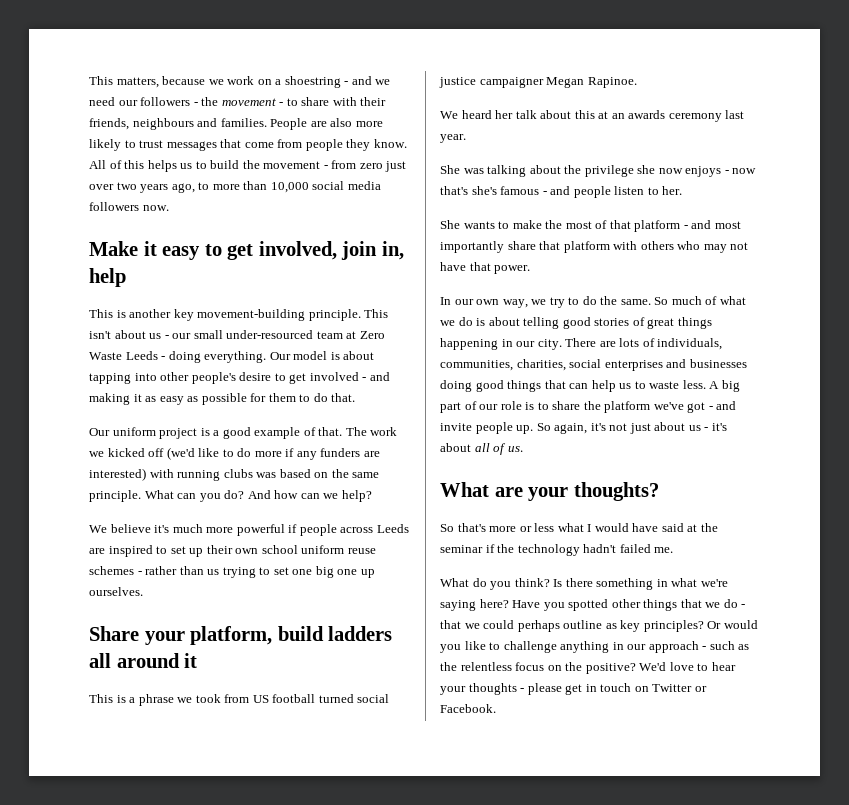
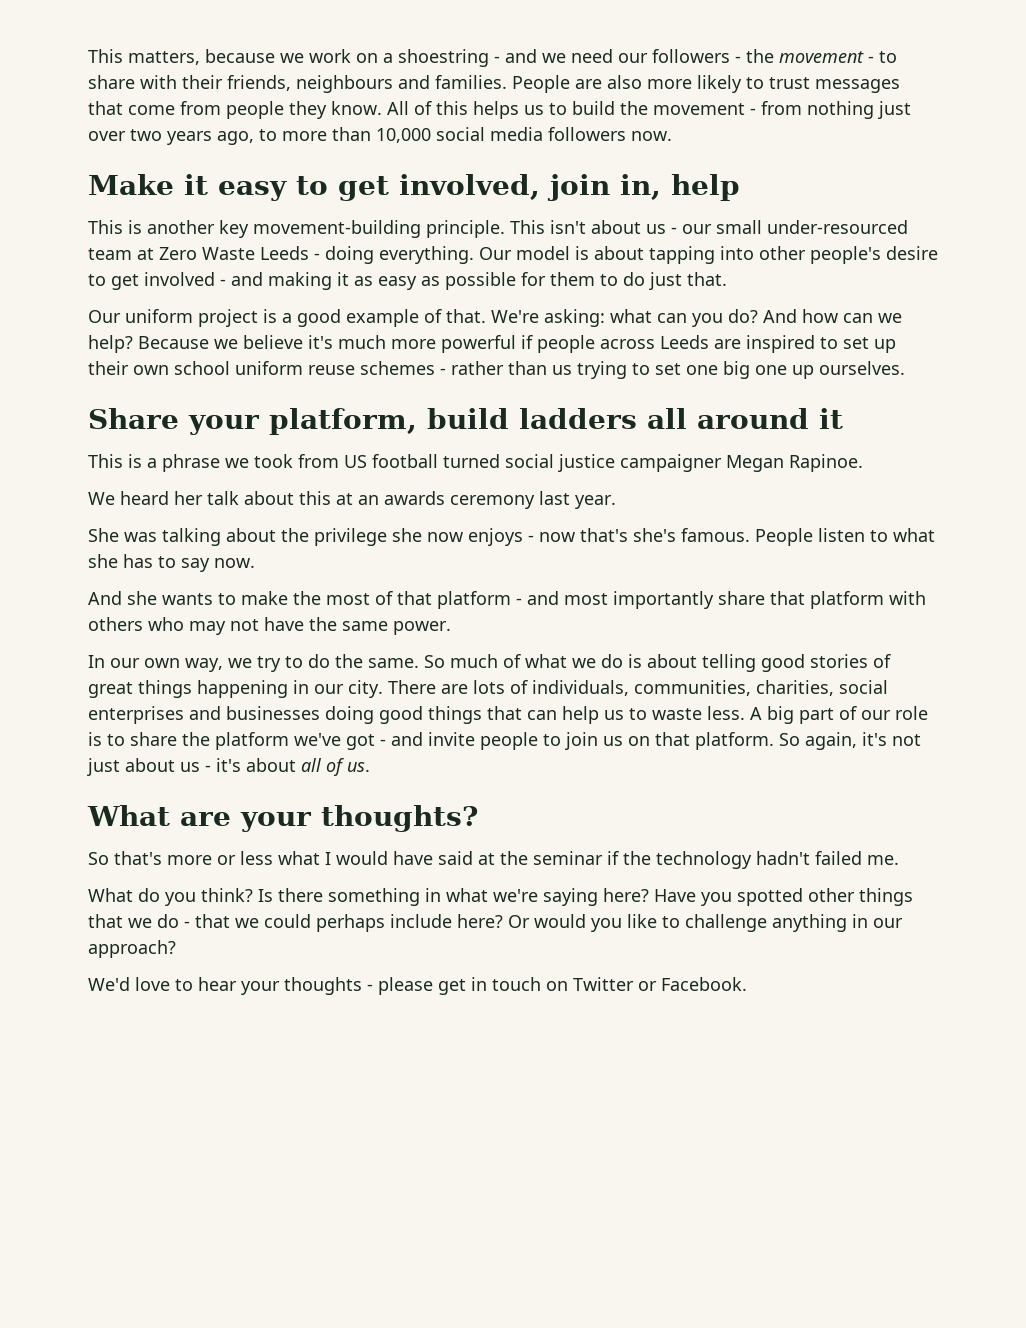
[359,163,383,169] zero -> [807,101,874,119] nothing
(328, 397) none -> [649,272,682,290] just
[345,427,398,436] [89,447,380,460] [89,468,380,481] [89,490,174,502] The work we kicked off (we'd like to do more if any funders are interested) with running clubs was based on the same principle. What -> [491,309,652,327] We're asking: what
[89,525,107,533] // We -> [138,336,238,349] Because we
[500,186,683,198] [440,220,460,229] famous - and people listen to her. // She -> [681,528,935,546] [88,554,255,572] [88,591,157,605] famous. People listen to what she has to say now. // And she
[469,262,491,271] that -> [309,617,388,631] the same
[516,425,534,434] up. -> [543,732,774,750] to join us on that platform.
[563,620,704,632] outline as key principles? -> [390,914,503,928] include here?
[648,641,750,653] [440,662,636,674] approach - such as the relentless focus on the positive? -> [88,940,176,958] approach? //

